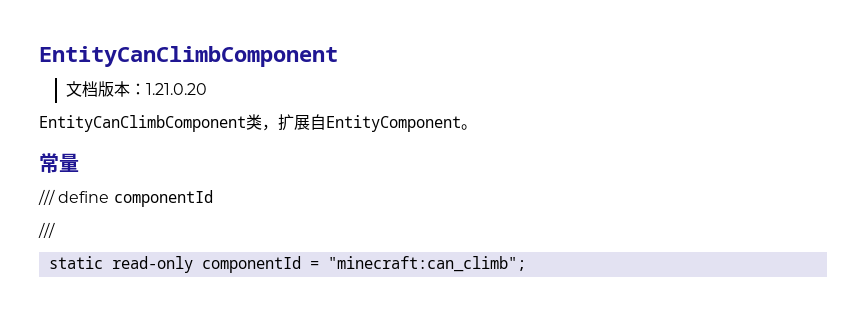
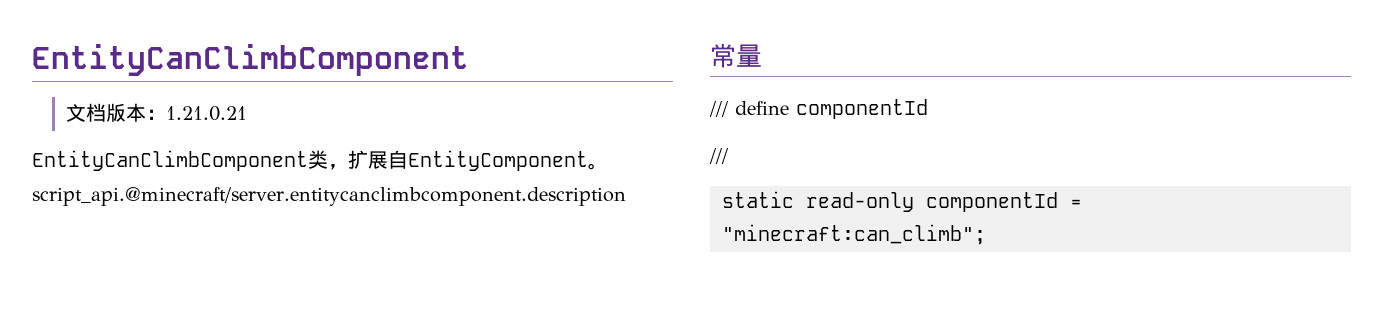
[145,83,207,95] 1.21.0.20 -> [165,106,247,121] 1.21.0.21
(477, 127) none -> [32,187,626,206] script_api.@minecraft/server.entitycanclimbcomponent.description

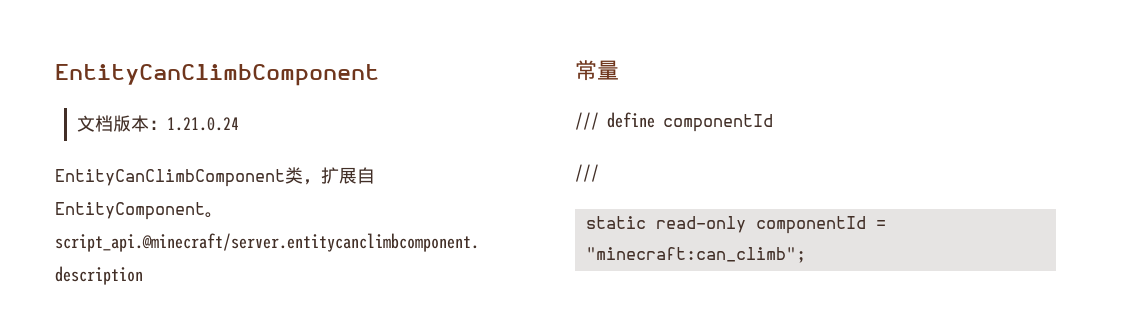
[165,106,247,121] 1.21.0.21 -> [167,117,240,131] 1.21.0.24

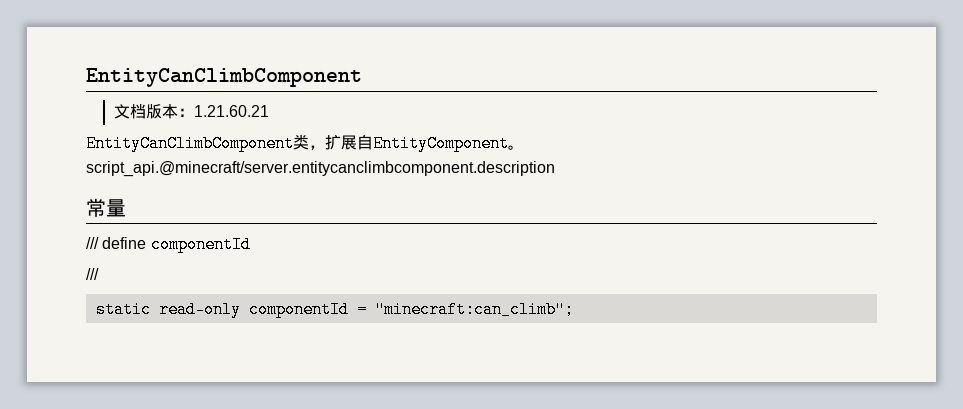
[167,117,240,131] 1.21.0.24 -> [193,105,269,117] 1.21.60.21

